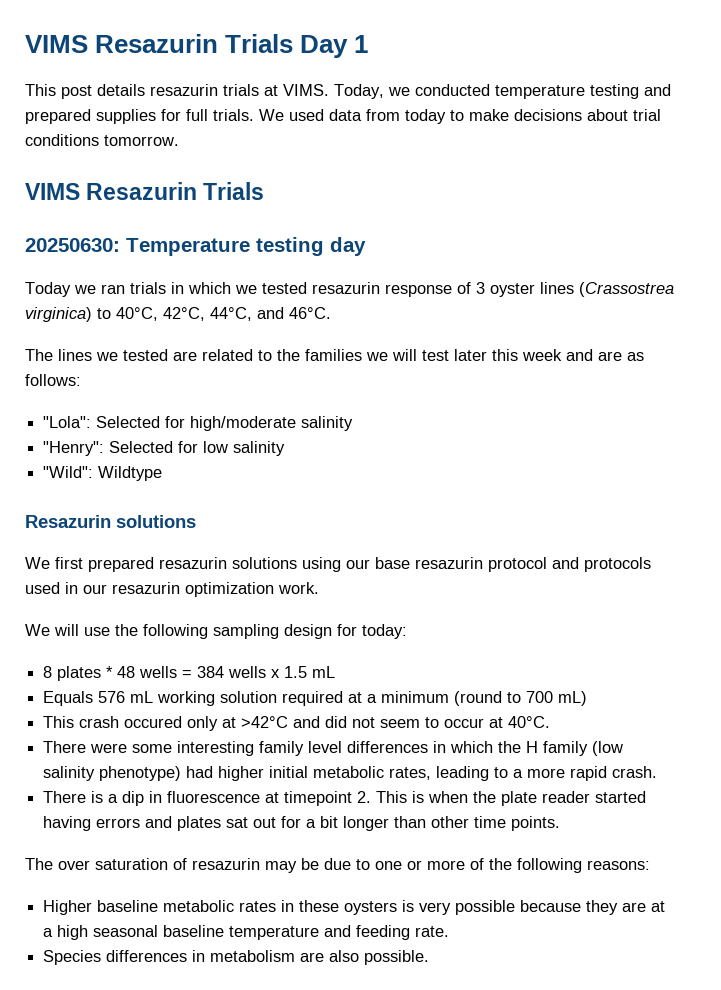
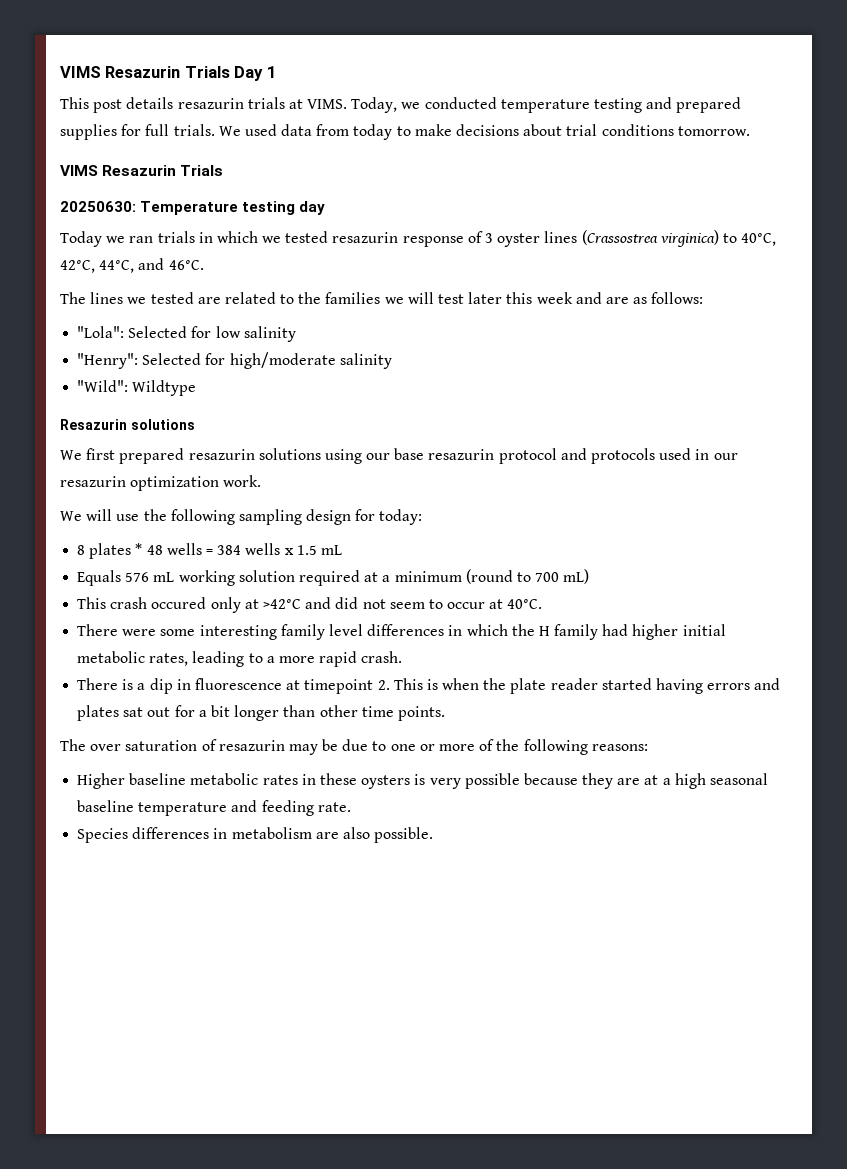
[190,416,297,431] high/moderate -> [215,326,241,338] low
[203,441,229,453] low -> [229,352,336,369] high/moderate
[592,741,624,756] [43,766,182,781] (low salinity phenotype) -> (599, 632) none

